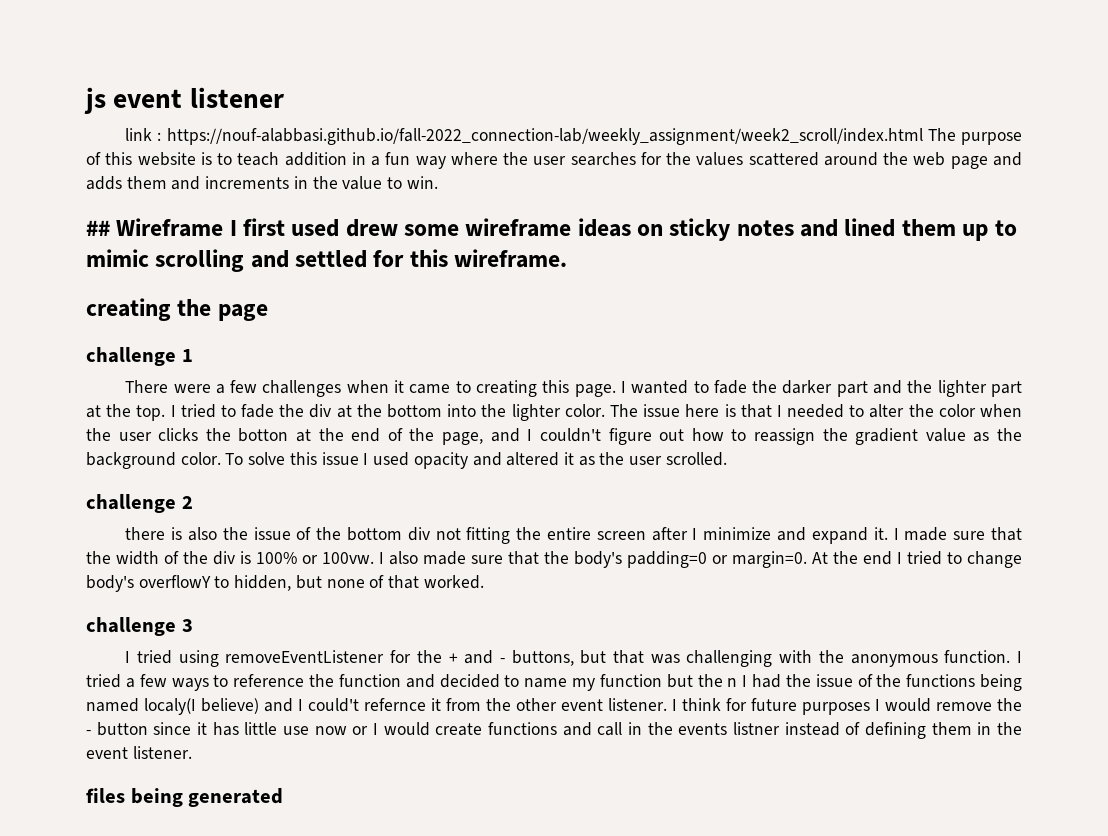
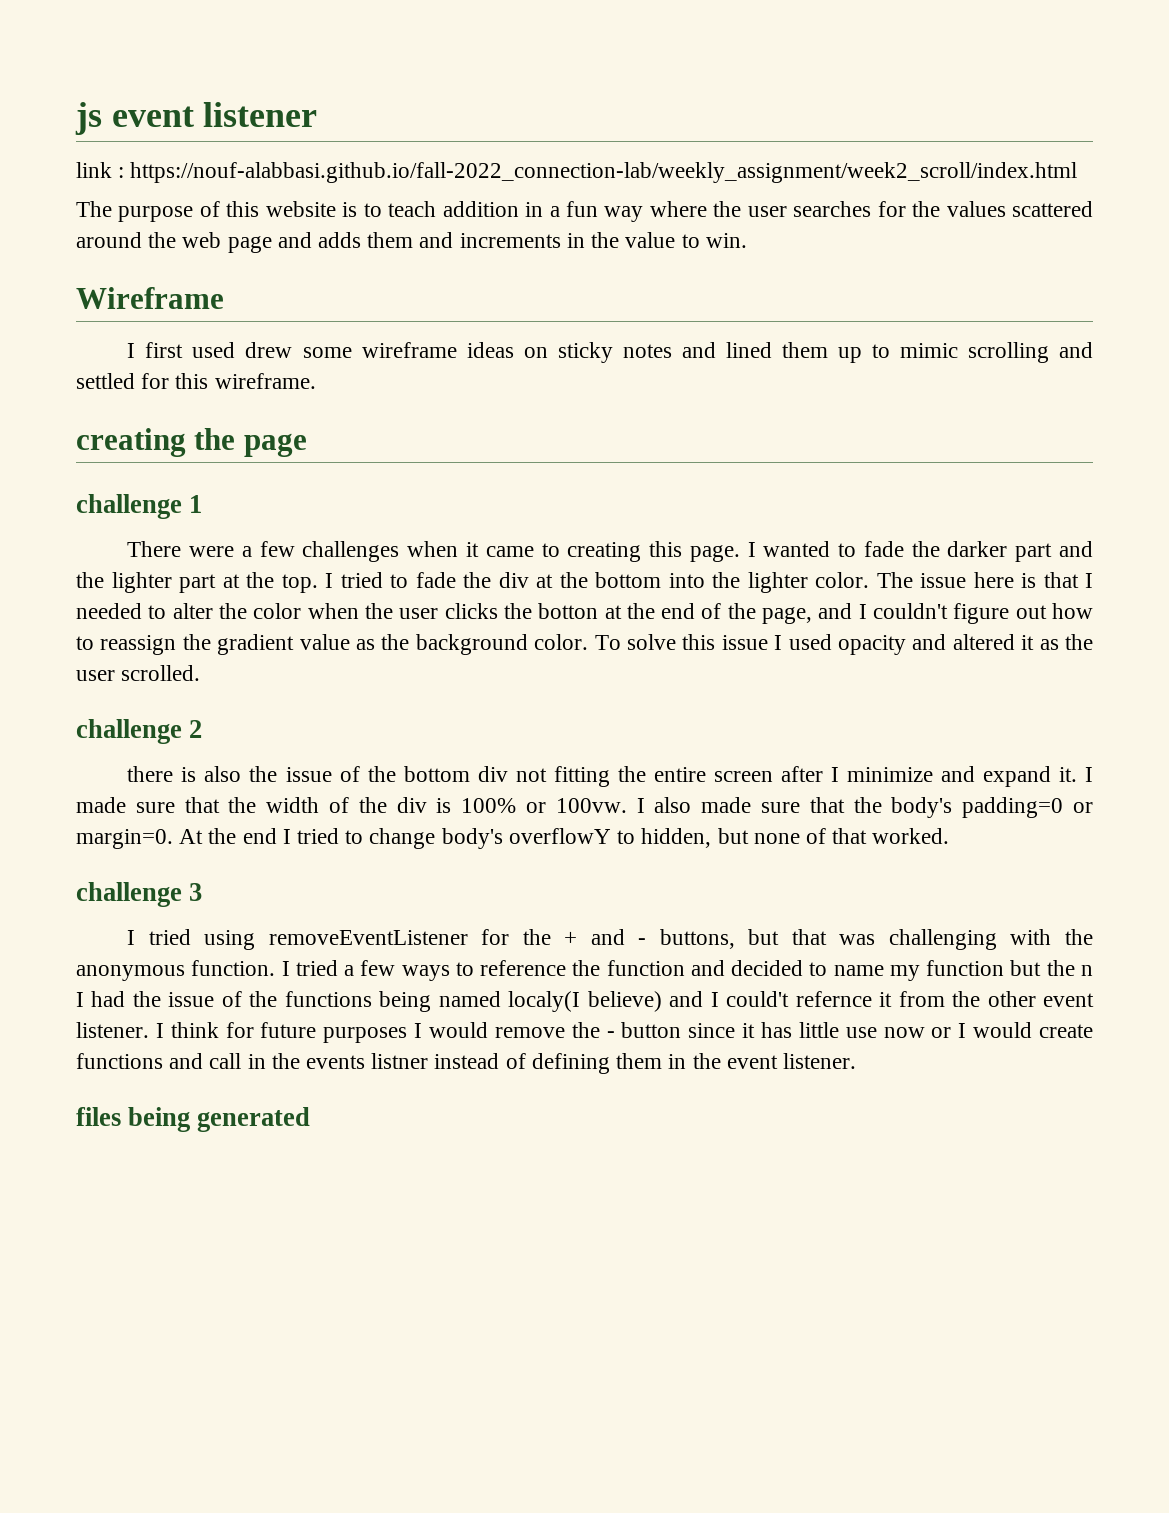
(923, 136) none -> (1078, 172) //
[86,220,110,236] ## -> (747, 240) none
(224, 227) none -> (224, 298) //

